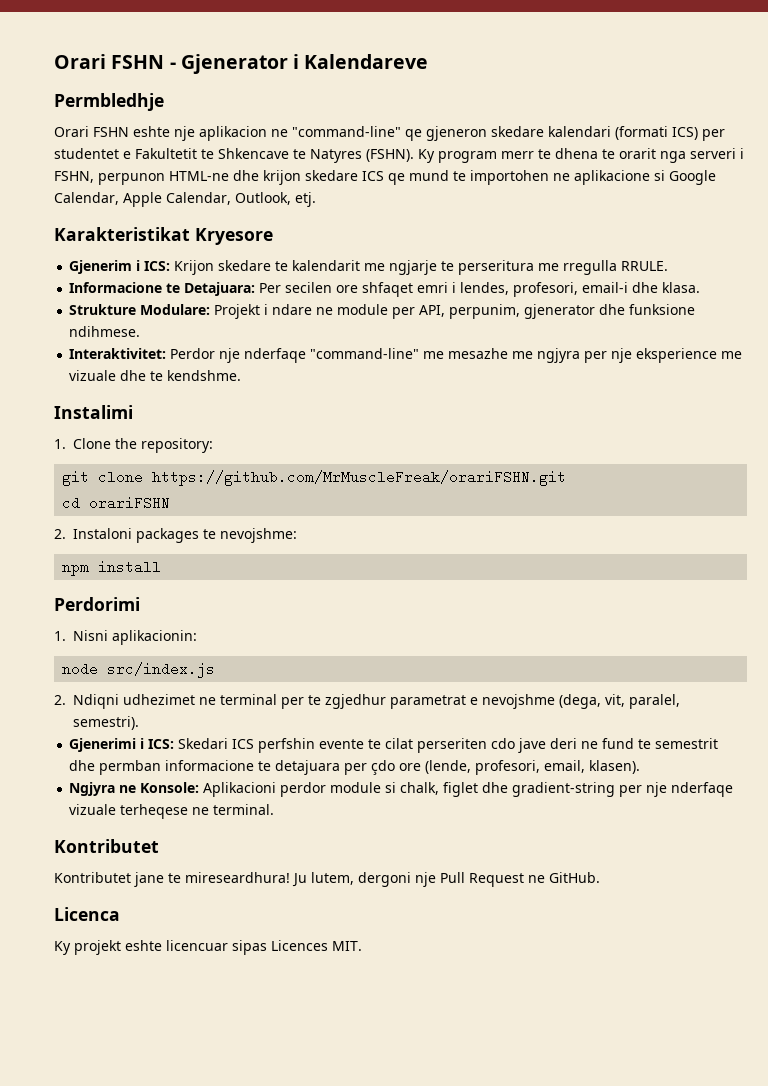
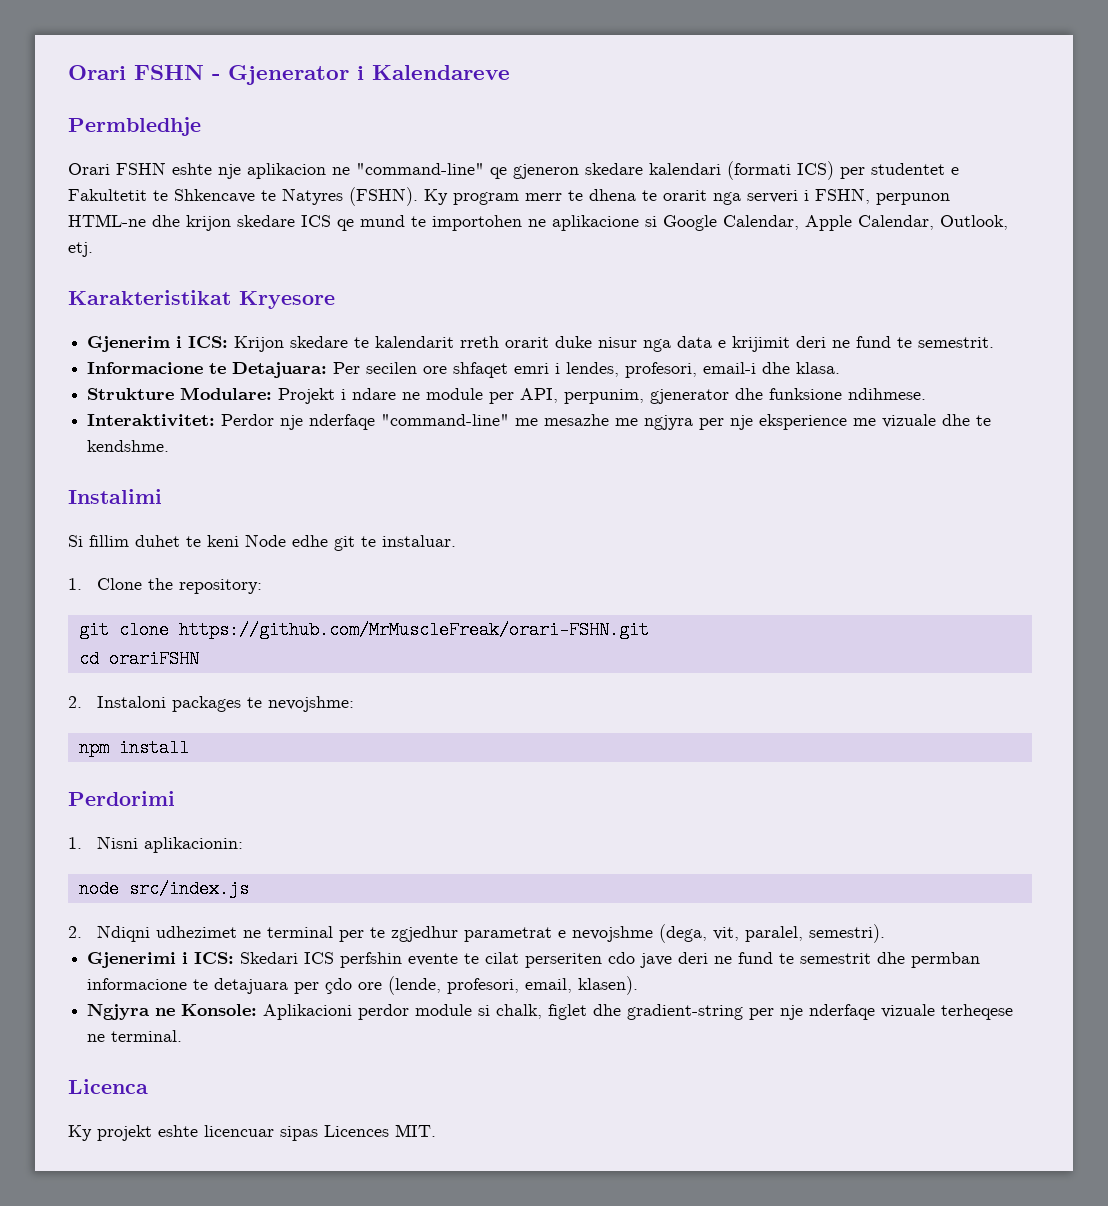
[364,260,669,275] me ngjarje te perseritura me rregulla RRULE. -> [460,336,995,352] rreth orarit duke nisur nga data e krijimit deri ne fund te semestrit.
(133, 412) none -> [68,534,456,551] // Si fillim duhet te keni Node edhe git te instaluar.
[152,470,567,486] https://github.com/MrMuscleFreak/orariFSHN.git -> [178,621,649,639] https://github.com/MrMuscleFreak/orari-FSHN.git
[54,839,159,853] [54,872,600,887] // Kontributet // Kontributet jane te mireseardhura! Ju lutem, dergoni nje Pull Request ne GitHub. -> (183, 1036) none

